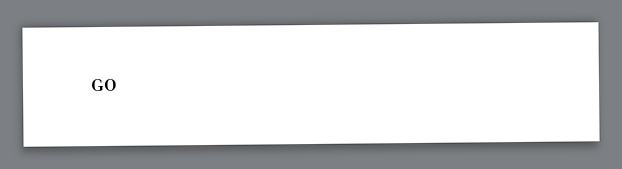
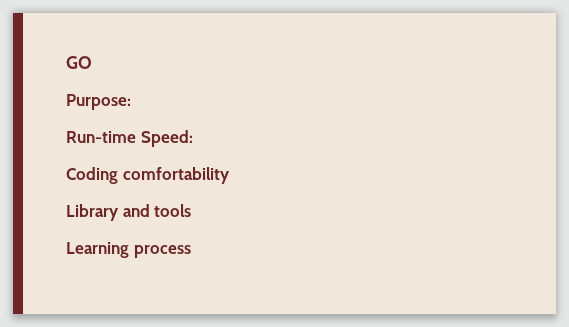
(118, 84) none -> [66,94,131,110] [66,130,193,147] [66,167,230,184] [66,204,192,221] [66,242,191,258] // Purpose: // Run-time Speed: // Coding comfortability // Library and tools // Learning process

